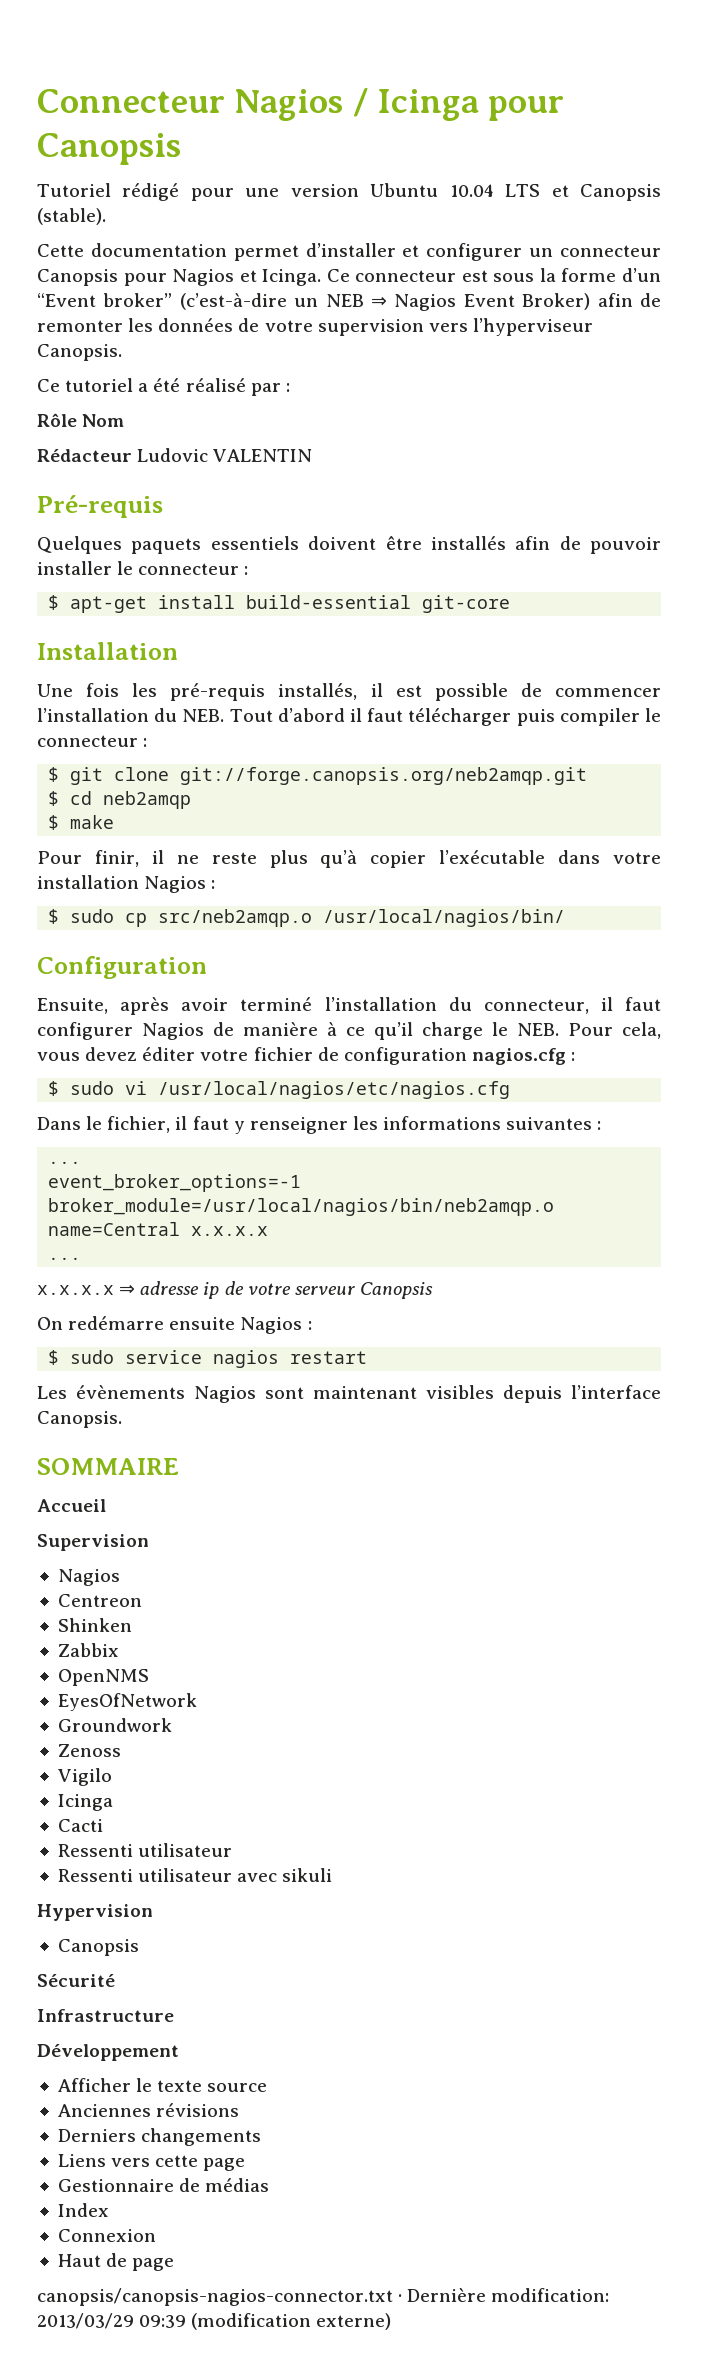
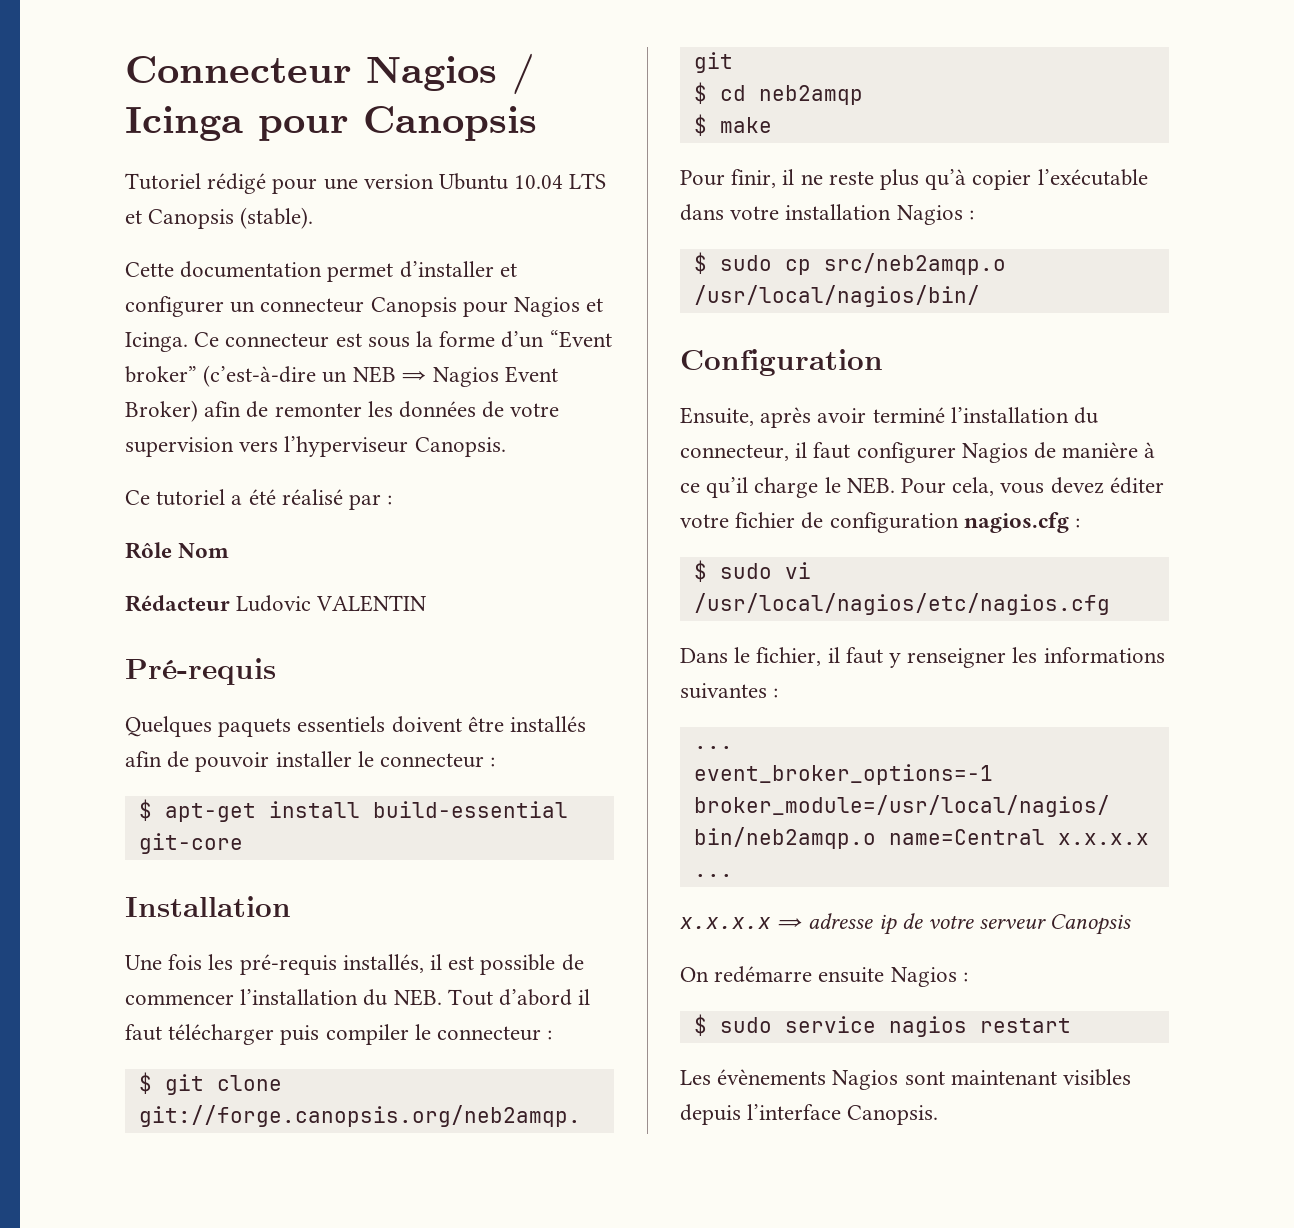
[37,1458,179,1475] [37,1499,106,1512] [37,1534,149,1551] [57,1569,120,1586] [57,1594,142,1607] [57,1618,132,1632] [57,1643,119,1657] [57,1669,149,1686] [57,1693,197,1711] [57,1718,172,1732] [57,1744,121,1757] [57,1768,112,1786] [57,1794,113,1811] [57,1819,103,1832] [57,1843,233,1857] [57,1868,333,1882] [37,1904,153,1921] [57,1939,139,1956] [37,1973,115,1987] [37,2009,174,2022] [37,2043,179,2061] [57,2078,268,2092] [57,2103,240,2117] [57,2128,262,2146] [57,2154,246,2171] [57,2178,270,2192] [57,2203,109,2217] [57,2229,156,2242] [57,2253,175,2271] [37,2288,610,2306] [37,2313,392,2330] // SOMMAIRE // Accueil // Supervision // Nagios // Centreon // Shinken // Zabbix // OpenNMS // EyesOfNetwork // Groundwork // Zenoss // Vigilo // Icinga // Cacti // Ressenti utilisateur // Ressenti utilisateur avec sikuli // Hypervision // Canopsis // Sécurité // Infrastructure // Développement // Afficher le texte source // Anciennes révisions // Derniers changements // Liens vers cette page // Gestionnaire de médias // Index // Connexion // Haut de page // canopsis/canopsis-nagios-connector.txt · Dernière modification: 2013/03/29 09:39 (modification externe) -> (939, 1115) none

